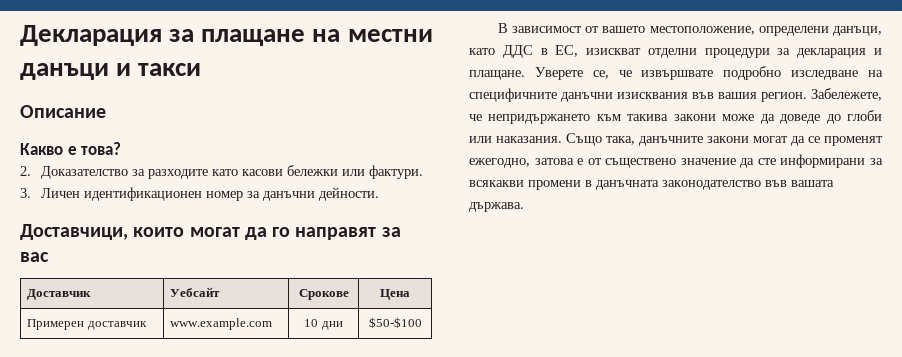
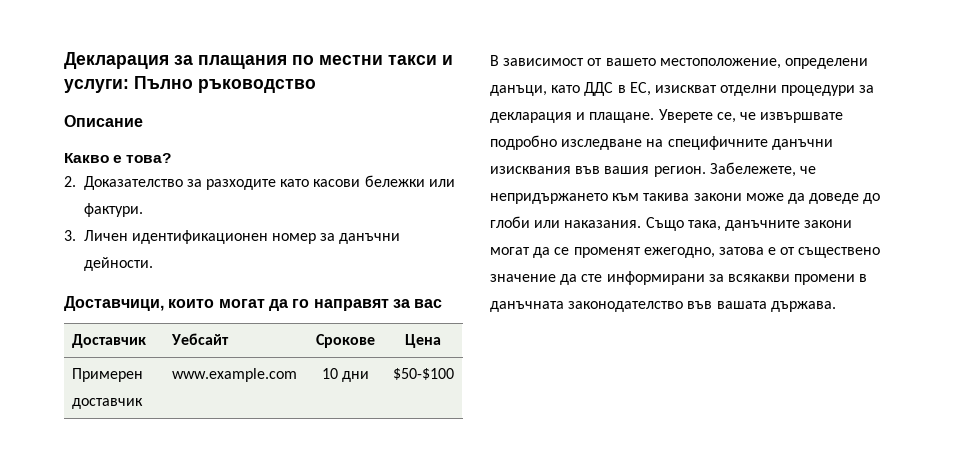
[201,29,433,46] [20,63,202,80] плащане на местни данъци и такси -> [198,55,453,69] [64,76,316,93] плащания по местни такси и услуги: Пълно ръководство

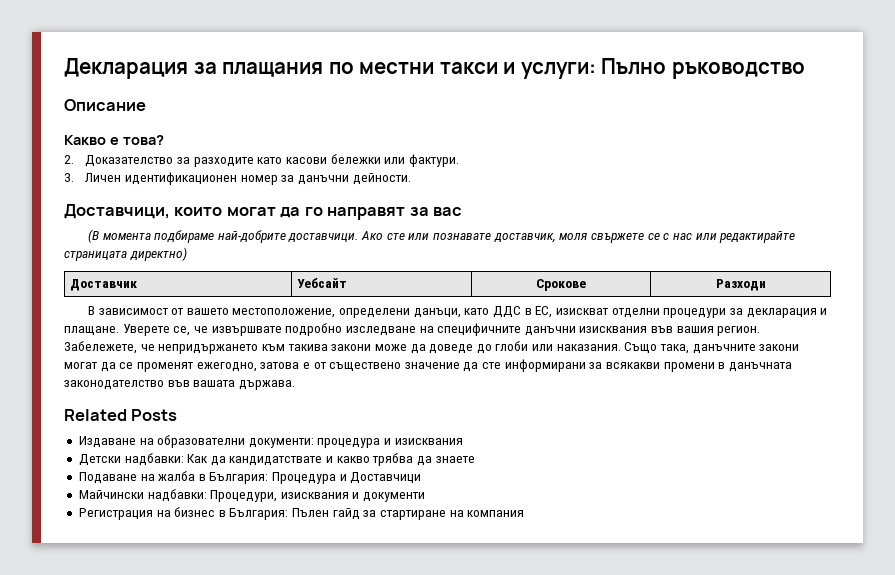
[72,334,147,348] [171,333,230,345] [316,334,375,348] [405,334,441,348] [72,368,144,382] [72,398,144,409] [172,368,298,382] [321,368,370,382] [392,368,454,380] // Доставчик | Уебсайт | Срокове | Цена // Примерен доставчик | www.example.com | 10 дни | $50-$100 -> [87,229,796,243] [64,247,187,261] [70,279,138,291] [297,278,348,288] [536,279,586,291] [715,279,766,291] // (В момента подбираме най-добрите доставчици. Ако сте или познавате доставчик, моля свържете се с нас или редактирайте страницата директно) // Доставчик | Уебсайт | Срокове | Разходи
(836, 306) none -> [64,409,178,421] [78,435,463,448] [78,453,475,466] [78,471,422,484] [78,489,426,502] [78,507,525,520] // Related Posts // Издаване на образователни документи: процедура и изисквания // Детски надбавки: Как да кандидатствате и какво трябва да знаете // Подаване на жалба в България: Процедура и Доставчици // Майчински надбавки: Процедури, изисквания и документи // Регистрация на бизнес в България: Пълен гайд за стартиране на компания

